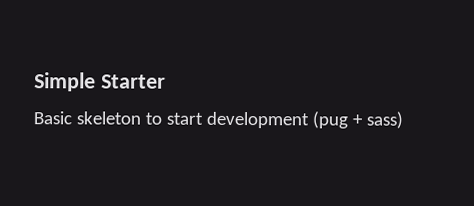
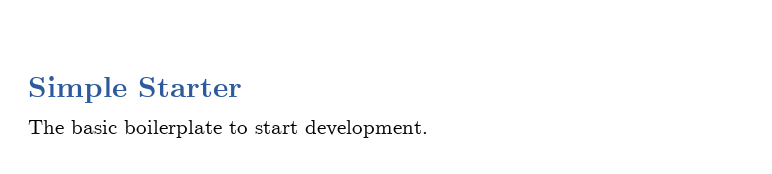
[33,111,403,129] Basic skeleton to start development (pug + sass) -> [28,120,428,138] The basic boilerplate to start development.

